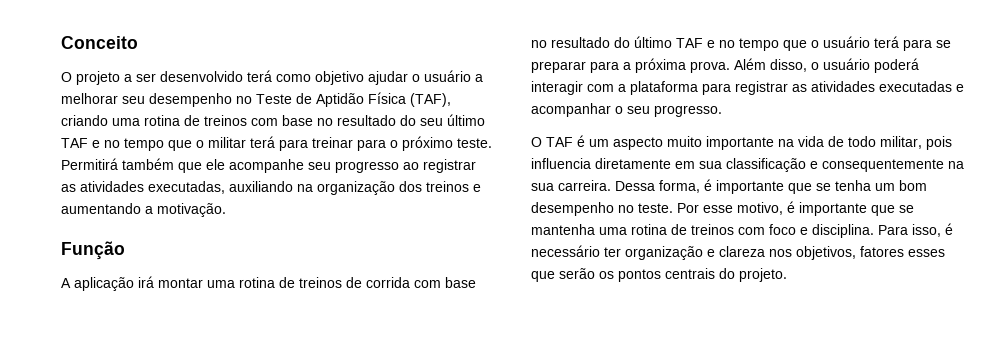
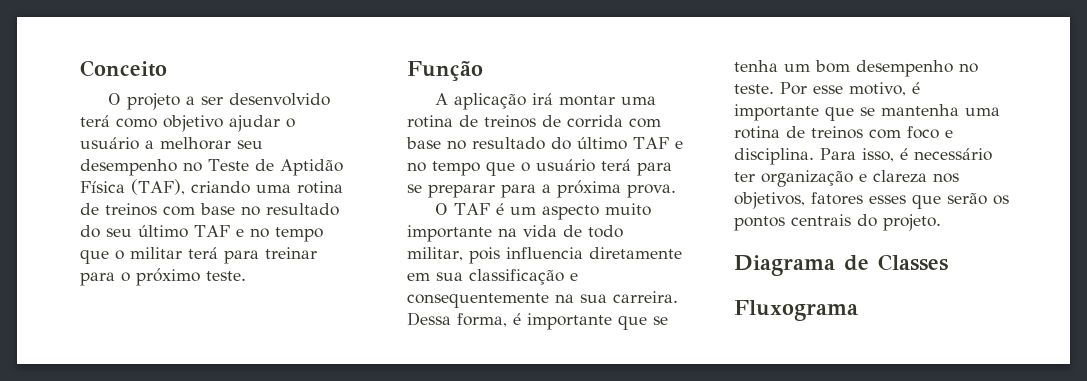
[61,158,476,173] [61,181,481,195] [61,203,226,217] Permitirá também que ele acompanhe seu progresso ao registrar as atividades executadas, auxiliando na organização dos treinos e aumentando a motivação. -> (246, 276) none
[734,58,919,73] [531,81,964,95] [531,103,722,117] Além disso, o usuário poderá interagir com a plataforma para registrar as atividades executadas e acompanhar o seu progresso. -> (676, 191) none
(787, 275) none -> [734,254,948,276] [734,300,858,321] // Diagrama de Classes // Fluxograma

